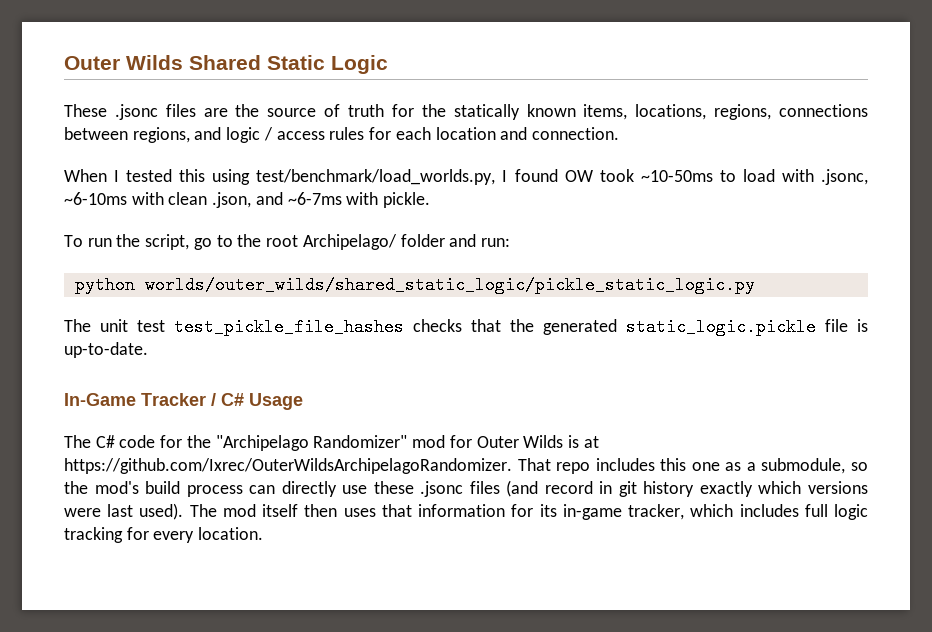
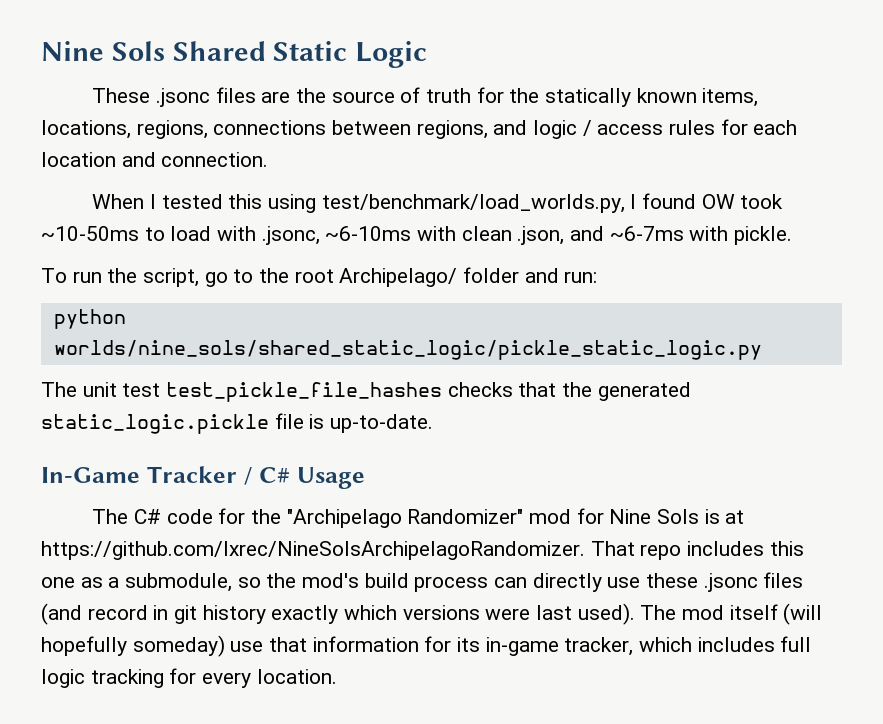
[64,55,183,70] Outer Wilds -> [41,41,165,61] Nine Sols
[144,276,755,294] worlds/outer_wilds/shared_static_logic/pickle_static_logic.py -> [53,340,762,360] worlds/nine_sols/shared_static_logic/pickle_static_logic.py
[476,435,564,448] Outer Wilds -> [609,509,699,524] Nine Sols
[64,458,512,474] https://github.com/Ixrec/OuterWildsArchipelagoRandomizer. -> [41,541,585,560] https://github.com/Ixrec/NineSolsArchipelagoRandomizer.
[304,504,376,517] then uses -> [783,603,823,625] [41,635,264,657] (will hopefully someday) use

